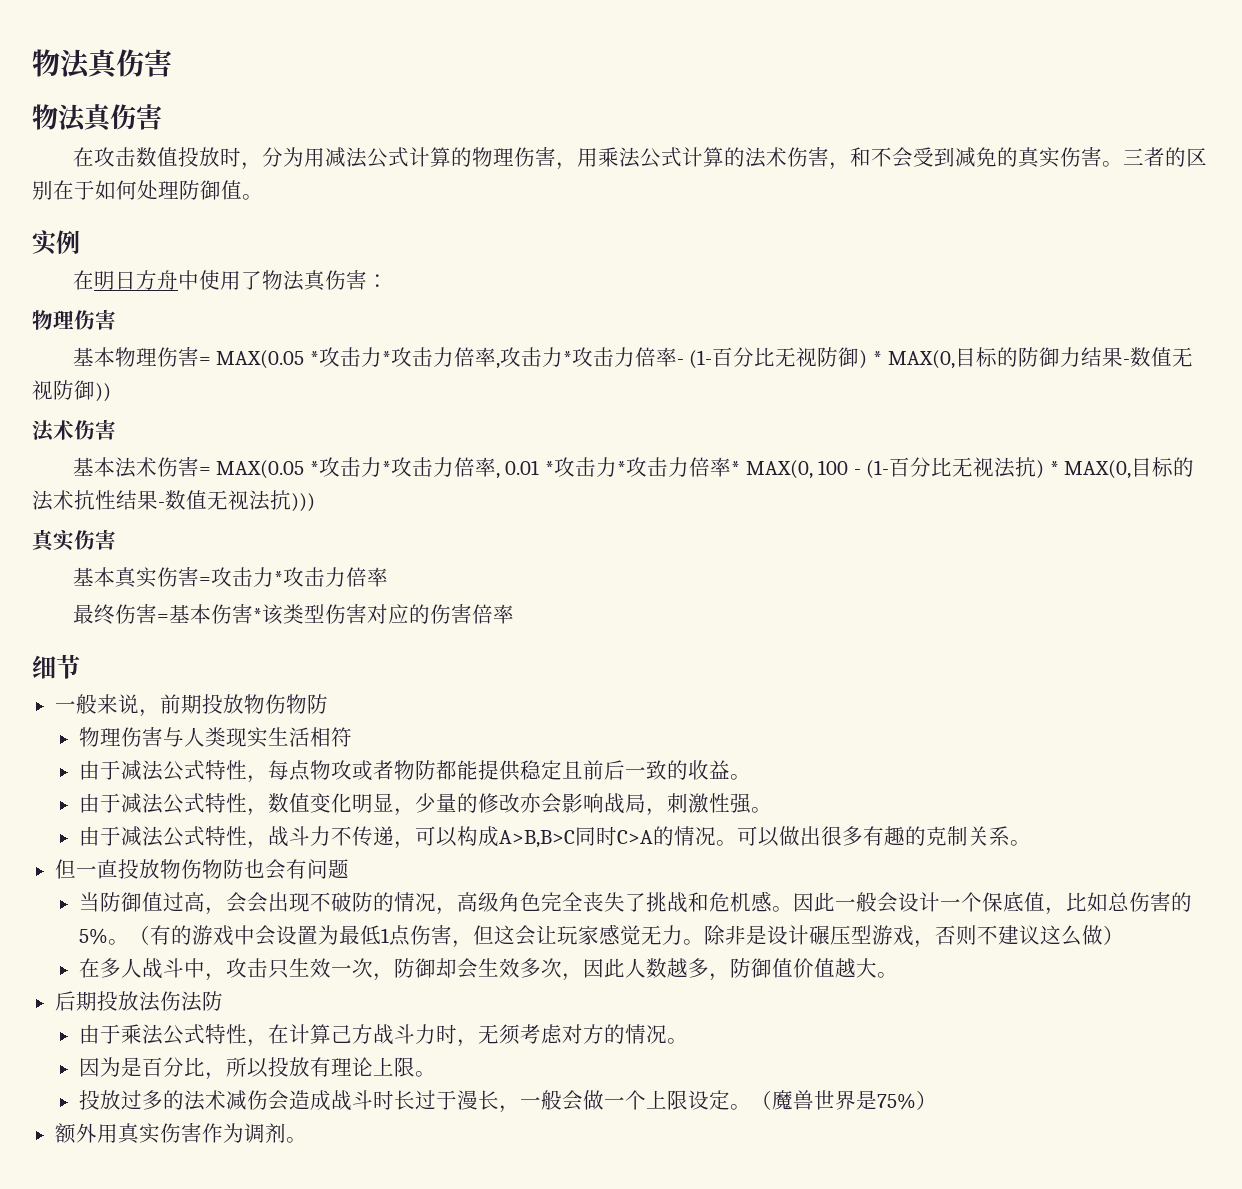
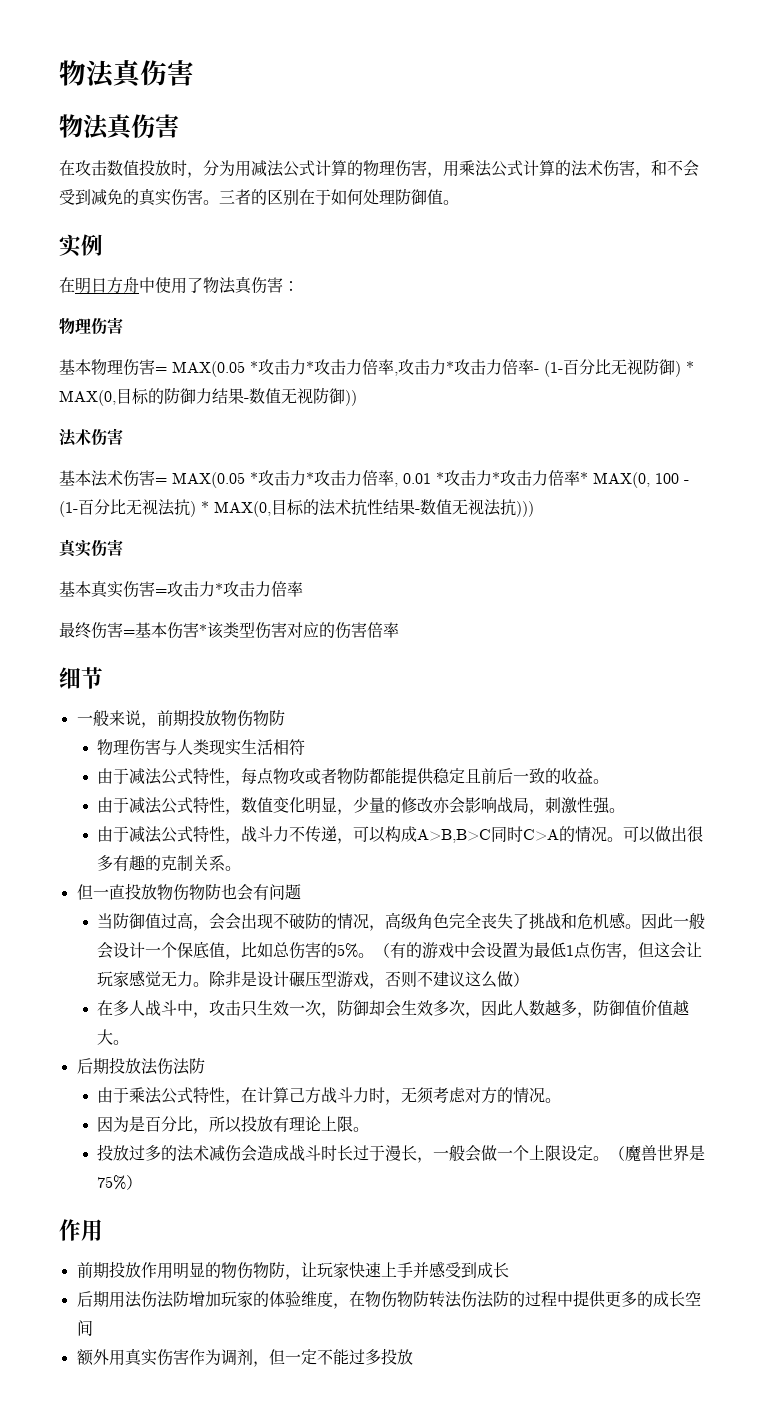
(937, 1100) none -> [59,1219,103,1241] [76,1261,509,1280] [76,1290,701,1309] [76,1320,93,1336] // 作用 // 前期投放作用明显的物伤物防，让玩家快速上手并感受到成长 // 后期用法伤法防增加玩家的体验维度，在物伤物防转法伤法防的过程中提供更多的成长空间
[285,1137,307,1143] 。 -> [252,1348,413,1367] ，但一定不能过多投放

